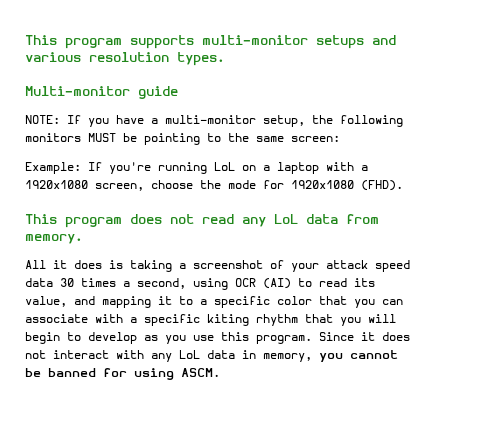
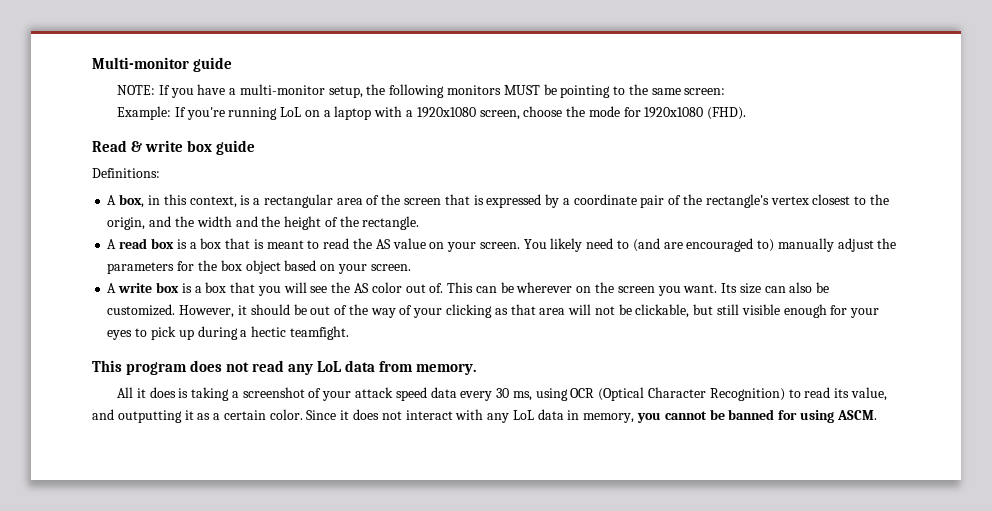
[25,35,396,49] [25,52,225,66] This program supports multi-monitor setups and various resolution types. // -> (92, 63) none
(403, 185) none -> [92,140,256,155] [92,168,160,178] [107,194,889,208] [107,216,420,230] [107,238,897,252] [107,260,411,274] [107,282,830,296] [107,304,880,318] [107,326,349,340] // Read & write box guide // Definitions: // A box, in this context, is a rectangular area of the screen that is expressed by a coordinate pair of the rectangle's vertex closest to the origin, and the width and the height of the rectangle. // A read box is a box that is meant to read the AS value on your screen. You likely need to (and are encouraged to) manually adjust the parameters for the box object based on your screen. // A write box is a box that you will see the AS color out of. This can be wherever on the screen you want. Its size can also be customized. However, it should be out of the way of your clicking as that area will not be clickable, but still visible enough for your eyes to pick up during a hectic teamfight.
[60,278,291,290] 30 times a second, using OCR (AI) -> [460,387,785,401] every 30 ms, using OCR (Optical Character Recognition)
[102,296,403,308] [25,314,396,326] [25,332,312,344] mapping it to a specific color that you can associate with a specific kiting rhythm that you will begin to develop as you use this program. -> [117,409,303,423] outputting it as a certain color.

